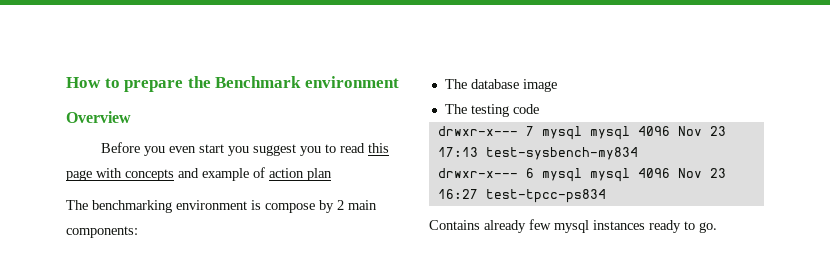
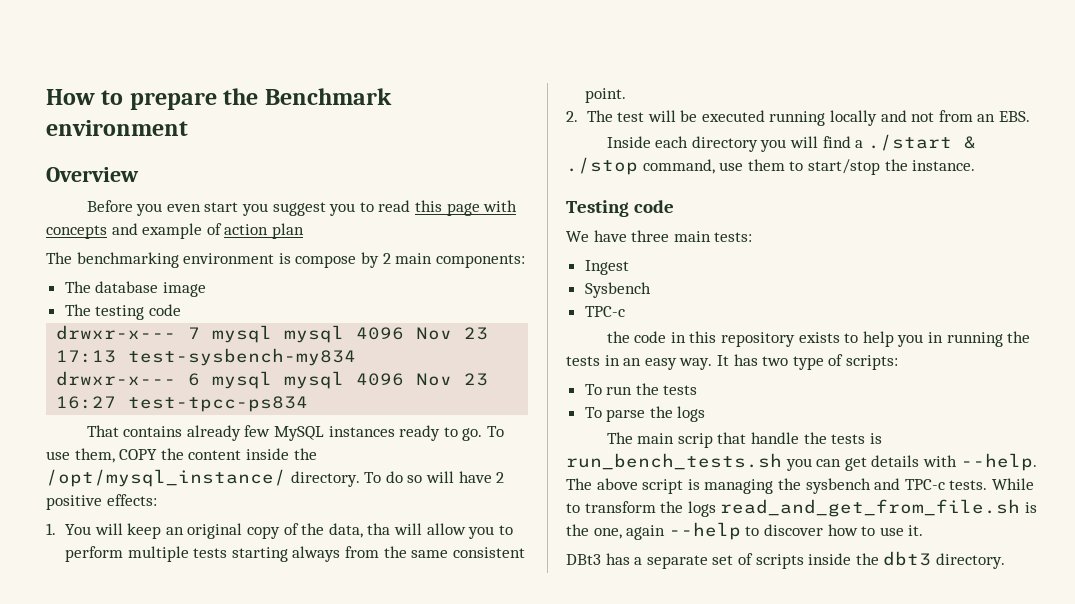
[429,220,480,230] Contains -> [86,425,183,437] That contains
[554,220,589,233] mysql -> [273,426,324,441] MySQL
(717, 227) none -> [486,426,504,437] [46,448,317,463] [46,469,505,487] [46,494,157,510] [46,523,513,539] [65,546,525,562] [585,88,627,103] [566,110,1030,126] [606,134,976,152] [566,157,976,175] [566,200,675,217] [566,230,753,242] [584,260,629,275] [584,282,651,298] [584,306,625,317] [606,331,1031,347] [566,354,898,370] [584,383,698,395] [584,406,706,422] [606,432,882,448] [566,453,1037,471] [566,478,1034,494] [566,499,1037,517] [566,522,924,540] [566,551,1005,569] To use them, COPY the content inside the /opt/mysql_instance/ directory. To do so will have 2 positive effects: // 1. You will keep an original copy of the data, tha will allow you to perform multiple tests starting always from the same consistent point. // 2. The test will be executed running locally and not from an EBS. // Inside each directory you will find a ./start & ./stop command, use them to start/stop the instance. // Testing code // We have three main tests: // Ingest // Sysbench // TPC-c // the code in this repository exists to help you in running the tests in an easy way. It has two type of scripts: // To run the tests // To parse the logs // The main scrip that handle the tests is run_bench_tests.sh you can get details with --help. The above script is managing the sysbench and TPC-c tests. While to transform the logs read_and_get_from_file.sh is the one, again --help to discover how to use it. // DBt3 has a separate set of scripts inside the dbt3 directory.

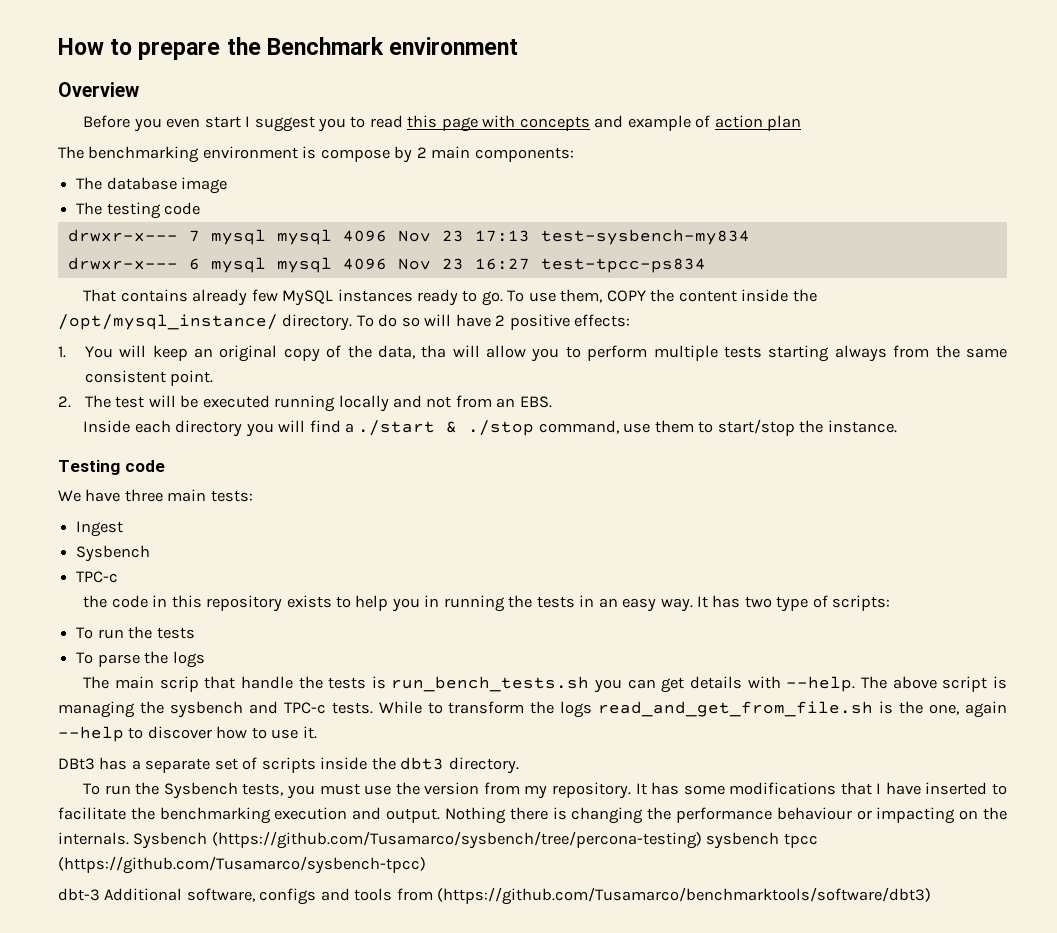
[241,203,268,216] you -> [245,116,251,127] I
(1005, 561) none -> [83,782,1007,799] [58,807,1007,824] [58,831,818,849] [58,856,426,874] [58,887,932,905] // To run the Sysbench tests, you must use the version from my repository. It has some modifications that I have inserted to facilitate the benchmarking execution and output. Nothing there is changing the performance behaviour or impacting on the internals. Sysbench (https://github.com/Tusamarco/sysbench/tree/percona-testing) sysbench tpcc (https://github.com/Tusamarco/sysbench-tpcc) // dbt-3 Additional software, configs and tools from (https://github.com/Tusamarco/benchmarktools/software/dbt3)

